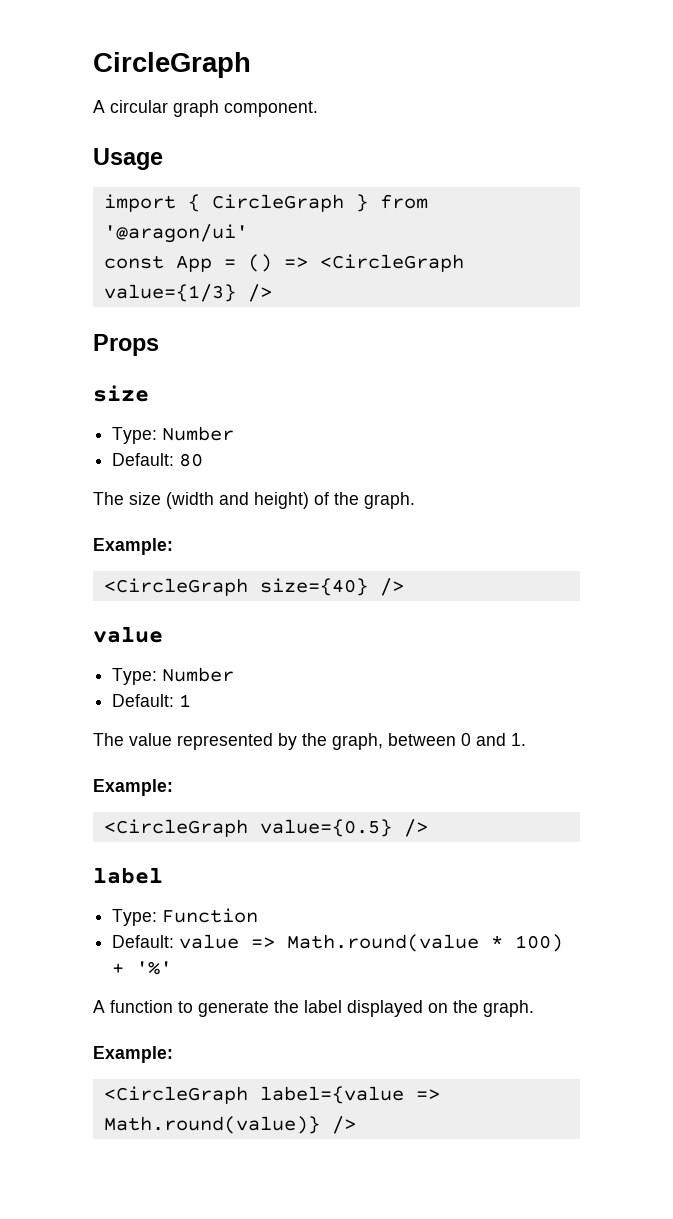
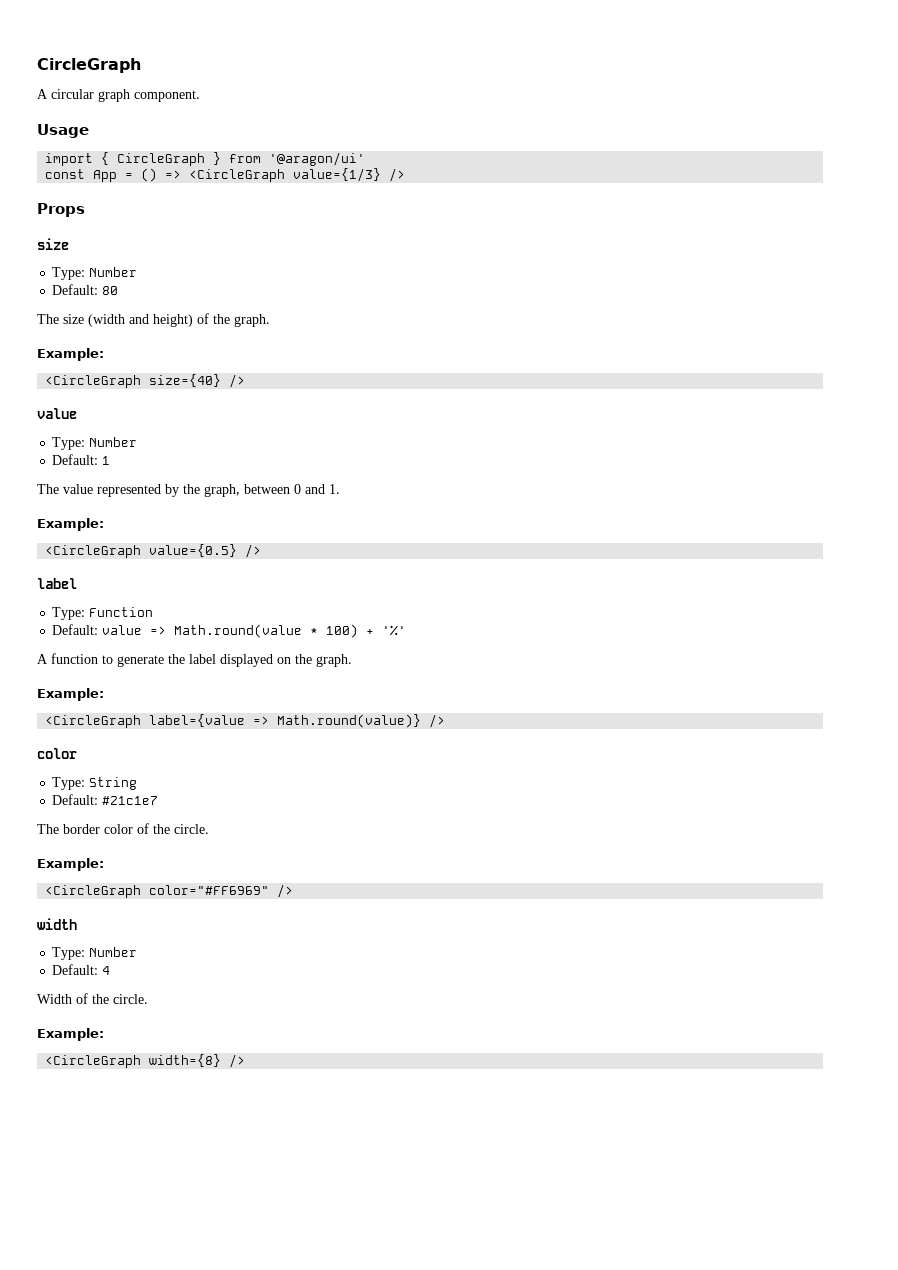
(356, 1125) none -> [37,748,77,759] [52,777,138,790] [52,794,159,805] [37,823,209,834] [37,858,104,871] [45,884,294,898] [37,918,77,930] [52,947,138,960] [52,964,111,975] [37,993,148,1004] [37,1028,104,1041] [45,1054,246,1068] // color // Type: String // Default: #21c1e7 // The border color of the circle. // Example: // <CircleGraph color="#FF6969" /> // width // Type: Number // Default: 4 // Width of the circle. // Example: // <CircleGraph width={8} />

